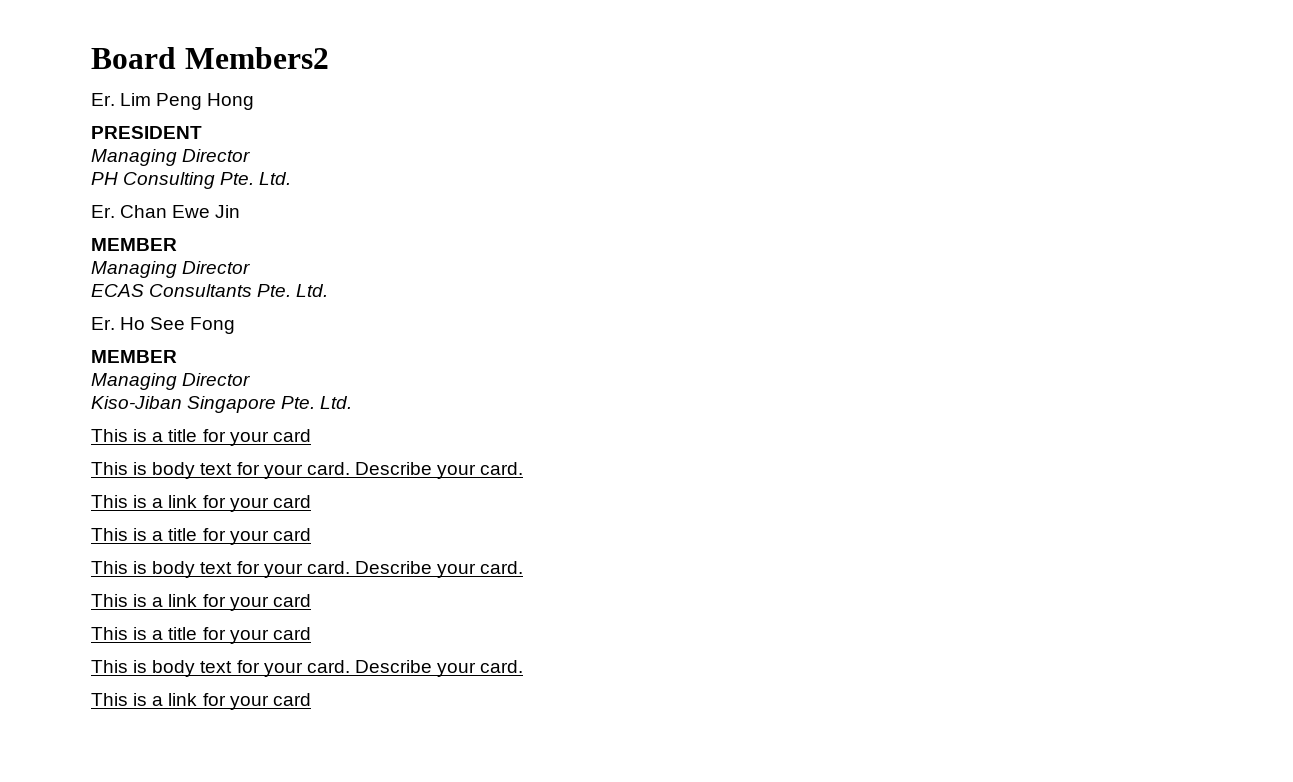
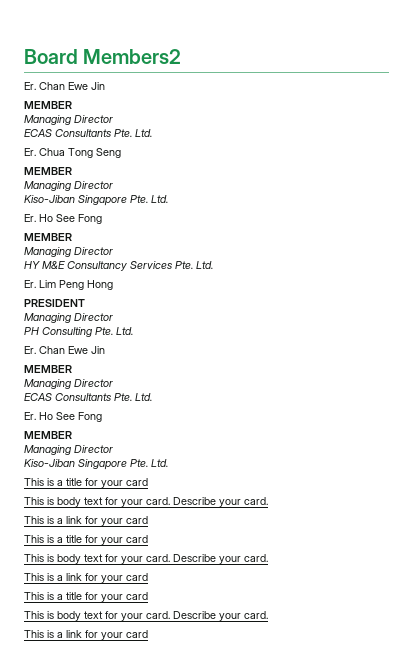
(329, 58) none -> [24,82,105,90] [24,101,72,109] [24,115,113,125] [24,129,152,137] [24,148,121,158] [24,167,72,175] [24,181,113,191] [24,195,168,206] [24,214,102,224] [24,233,72,241] [24,247,113,257] [24,261,213,271] // Er. Chan Ewe Jin // MEMBER // Managing Director // ECAS Consultants Pte. Ltd. // Er. Chua Tong Seng // MEMBER // Managing Director // Kiso-Jiban Singapore Pte. Ltd. // Er. Ho See Fong // MEMBER // Managing Director // HY M&E Consultancy Services Pte. Ltd.

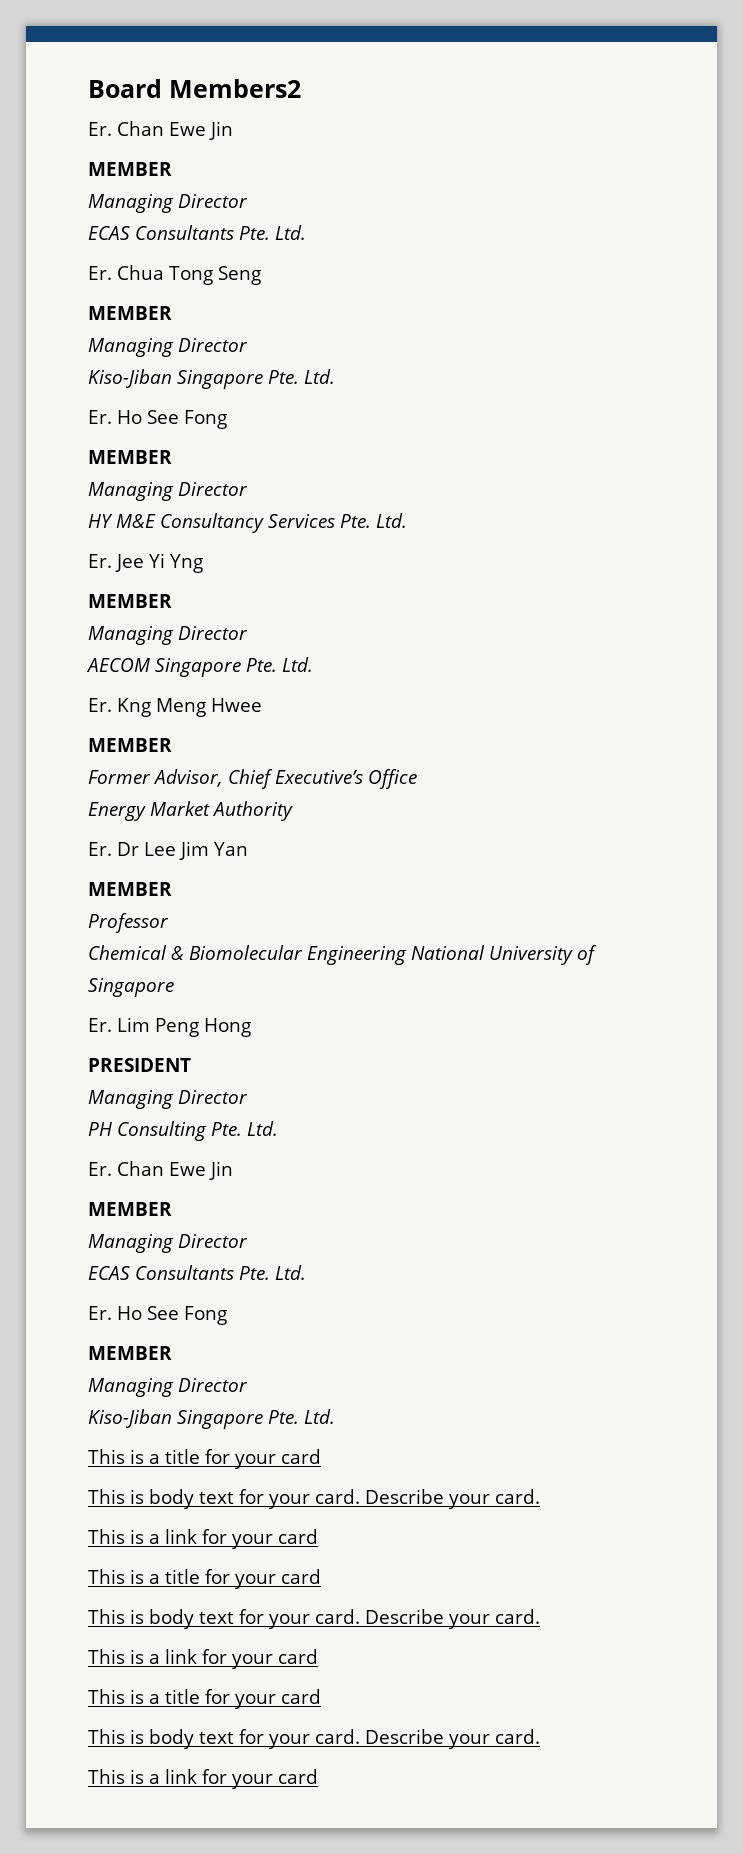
(213, 265) none -> [88,553,203,573] [88,594,172,608] [88,626,248,645] [86,657,313,677] [88,698,262,717] [88,738,172,752] [88,769,417,789] [88,801,293,821] [88,841,248,860] [88,882,172,896] [88,913,169,933] [88,945,597,965] [88,978,174,997] // Er. Jee Yi Yng // MEMBER // Managing Director // AECOM Singapore Pte. Ltd. // Er. Kng Meng Hwee // MEMBER // Former Advisor, Chief Executive’s Office // Energy Market Authority // Er. Dr Lee Jim Yan // MEMBER // Professor // Chemical & Biomolecular Engineering National University of Singapore

